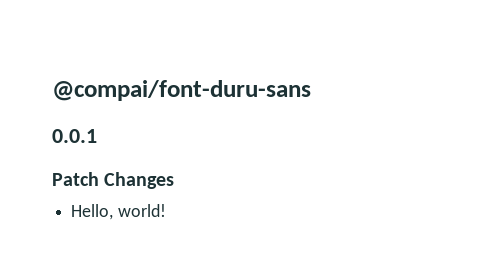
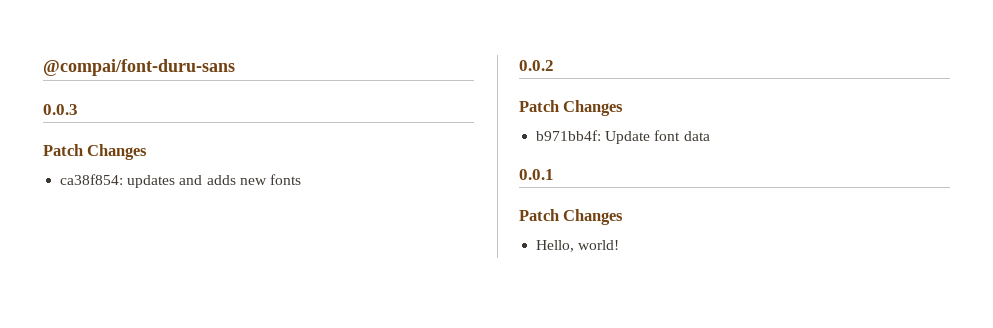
(311, 90) none -> [43,104,78,115] [43,144,148,160] [60,174,301,188] [519,60,554,71] [519,100,624,116] [536,130,710,144] // 0.0.3 // Patch Changes // ca38f854: updates and adds new fonts // 0.0.2 // Patch Changes // b971bb4f: Update font data

